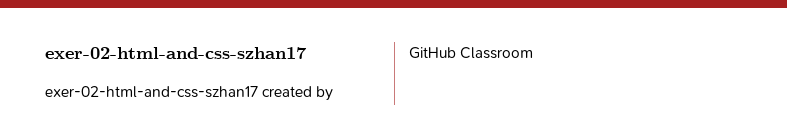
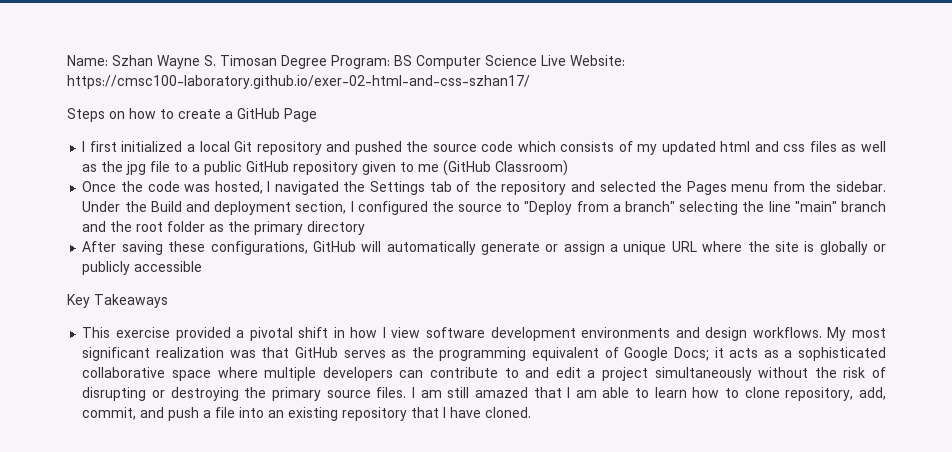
[45,47,307,59] [45,86,334,101] [409,47,534,59] exer-02-html-and-css-szhan17 // exer-02-html-and-css-szhan17 created by GitHub Classroom -> [67,55,625,69] [67,75,530,89] [67,108,317,122] [82,141,886,155] [82,160,569,176] [82,181,887,195] [82,201,886,215] [82,221,366,235] [82,241,887,255] [82,261,203,275] [67,294,168,308] [82,327,887,341] [82,347,886,361] [82,367,887,381] [82,387,887,401] [82,407,532,421] Name: Szhan Wayne S. Timosan Degree Program: BS Computer Science Live Website: https://cmsc100-laboratory.github.io/exer-02-html-and-css-szhan17/ // Steps on how to create a GitHub Page // I first initialized a local Git repository and pushed the source code which consists of my updated html and css files as well as the jpg file to a public GitHub repository given to me (GitHub Classroom) // Once the code was hosted, I navigated the Settings tab of the repository and selected the Pages menu from the sidebar. Under the Build and deployment section, I configured the source to "Deploy from a branch" selecting the line "main" branch and the root folder as the primary directory // After saving these configurations, GitHub will automatically generate or assign a unique URL where the site is globally or publicly accessible // Key Takeaways // This exercise provided a pivotal shift in how I view software development environments and design workflows. My most significant realization was that GitHub serves as the programming equivalent of Google Docs; it acts as a sophisticated collaborative space where multiple developers can contribute to and edit a project simultaneously without the risk of disrupting or destroying the primary source files. I am still amazed that I am able to learn how to clone repository, add, commit, and push a file into an existing repository that I have cloned.

